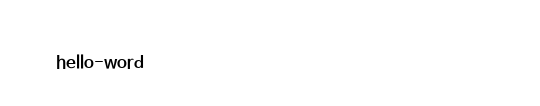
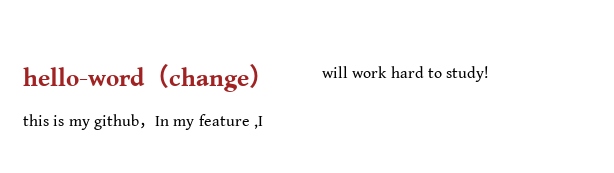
(144, 61) none -> [144,64,274,92] [23,114,263,130] [322,66,490,82] （change） // this is my github，In my feature ,I will work hard to study!

